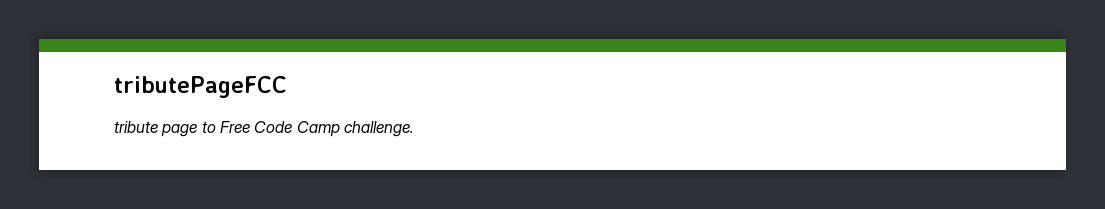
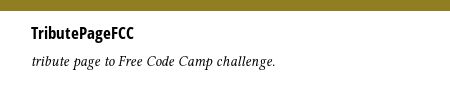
[114,76,287,98] tributePageFCC -> [31,26,134,43] TributePageFCC

